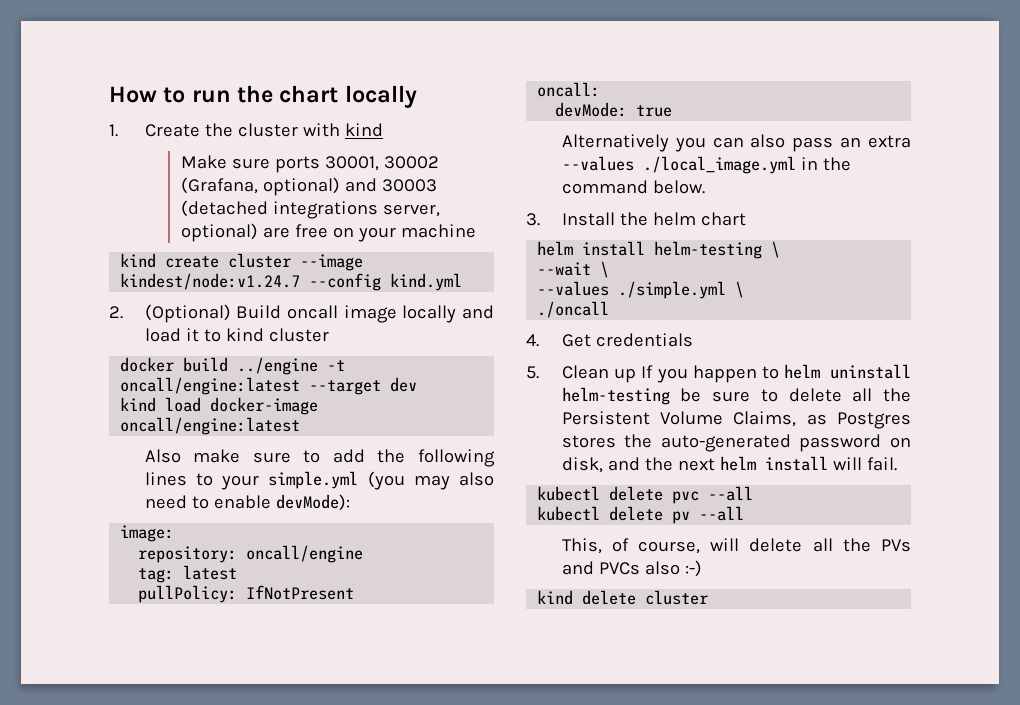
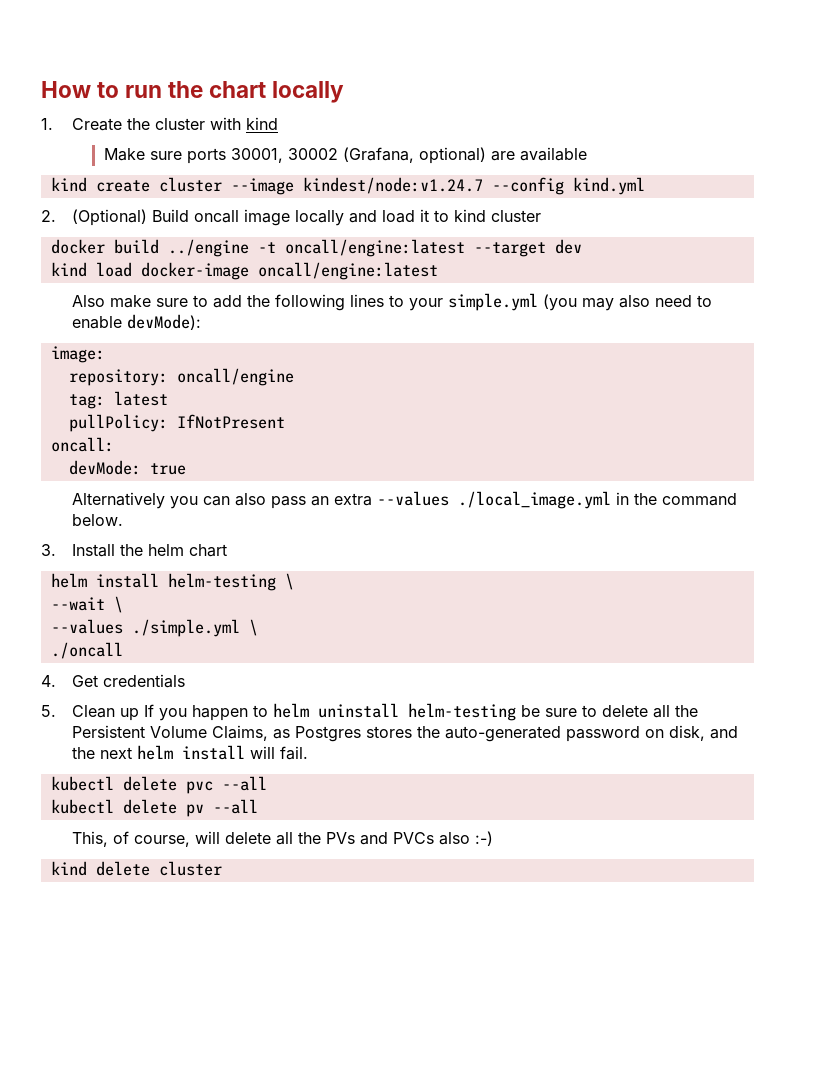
[344,178,437,192] [180,200,440,219] [180,223,476,242] and 30003 (detached integrations server, optional) are free on your machine -> [490,147,587,161] are available

